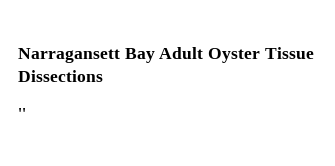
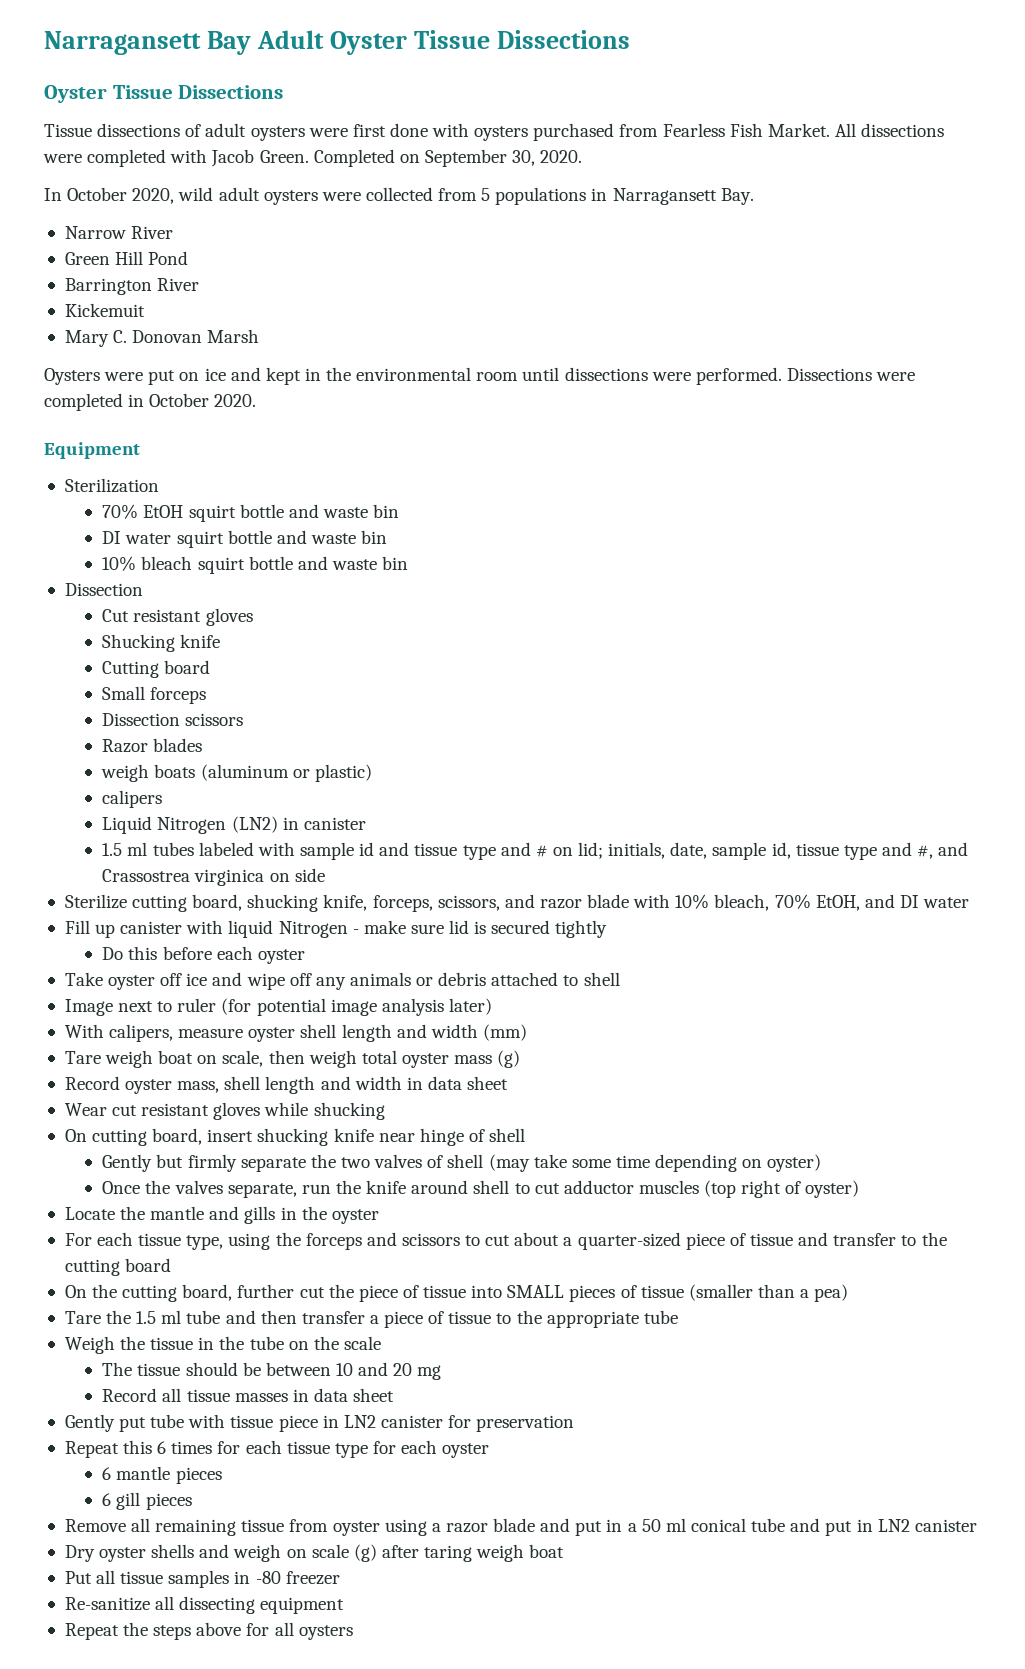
[18,108,26,118] '' -> [44,85,284,103] [44,123,945,141] [43,149,583,167] [44,187,754,205] [64,226,174,239] [64,251,189,265] [64,278,200,295] [64,303,145,317] [64,329,260,347] [44,367,916,385] [44,393,257,411] [44,442,140,459] [64,478,159,493] [102,504,400,522] [102,530,388,548] [102,556,409,574] [64,583,143,596] [102,608,253,626] [102,634,221,652] [102,660,211,678] [102,686,207,704] [102,713,244,726] [102,738,203,753] [101,764,372,782] [102,790,163,808] [102,816,366,834] [102,842,969,860] [102,868,325,886] [64,894,970,912] [64,920,608,938] [102,946,305,964] [64,972,620,990] [64,998,492,1016] [64,1024,527,1042] [64,1050,521,1068] [64,1076,509,1094] [64,1102,385,1120] [64,1128,526,1146] [102,1154,822,1172] [102,1180,860,1198] [64,1206,379,1224] [64,1232,947,1250] [64,1258,172,1276] [64,1284,849,1302] [64,1310,678,1328] [64,1336,381,1354] [102,1362,442,1380] [102,1388,395,1402] [64,1414,575,1432] [64,1440,490,1458] [102,1466,222,1484] [102,1492,192,1510] [64,1518,977,1536] [64,1544,565,1562] [64,1570,340,1588] [64,1596,345,1614] [64,1622,353,1640] Oyster Tissue Dissections // Tissue dissections of adult oysters were first done with oysters purchased from Fearless Fish Market. All dissections were completed with Jacob Green. Completed on September 30, 2020. // In October 2020, wild adult oysters were collected from 5 populations in Narragansett Bay. // Narrow River // Green Hill Pond // Barrington River // Kickemuit // Mary C. Donovan Marsh // Oysters were put on ice and kept in the environmental room until dissections were performed. Dissections were completed in October 2020. // Equipment // Sterilization // 70% EtOH squirt bottle and waste bin // DI water squirt bottle and waste bin // 10% bleach squirt bottle and waste bin // Dissection // Cut resistant gloves // Shucking knife // Cutting board // Small forceps // Dissection scissors // Razor blades // weigh boats (aluminum or plastic) // calipers // Liquid Nitrogen (LN2) in canister // 1.5 ml tubes labeled with sample id and tissue type and # on lid; initials, date, sample id, tissue type and #, and Crassostrea virginica on side // Sterilize cutting board, shucking knife, forceps, scissors, and razor blade with 10% bleach, 70% EtOH, and DI water // Fill up canister with liquid Nitrogen - make sure lid is secured tightly // Do this before each oyster // Take oyster off ice and wipe off any animals or debris attached to shell // Image next to ruler (for potential image analysis later) // With calipers, measure oyster shell length and width (mm) // Tare weigh boat on scale, then weigh total oyster mass (g) // Record oyster mass, shell length and width in data sheet // Wear cut resistant gloves while shucking // On cutting board, insert shucking knife near hinge of shell // Gently but firmly separate the two valves of shell (may take some time depending on oyster) // Once the valves separate, run the knife around shell to cut adductor muscles (top right of oyster) // Locate the mantle and gills in the oyster // For each tissue type, using the forceps and scissors to cut about a quarter-sized piece of tissue and transfer to the cutting board // On the cutting board, further cut the piece of tissue into SMALL pieces of tissue (smaller than a pea) // Tare the 1.5 ml tube and then transfer a piece of tissue to the appropriate tube // Weigh the tissue in the tube on the scale // The tissue should be between 10 and 20 mg // Record all tissue masses in data sheet // Gently put tube with tissue piece in LN2 canister for preservation // Repeat this 6 times for each tissue type for each oyster // 6 mantle pieces // 6 gill pieces // Remove all remaining tissue from oyster using a razor blade and put in a 50 ml conical tube and put in LN2 canister // Dry oyster shells and weigh on scale (g) after taring weigh boat // Put all tissue samples in -80 freezer // Re-sanitize all dissecting equipment // Repeat the steps above for all oysters

